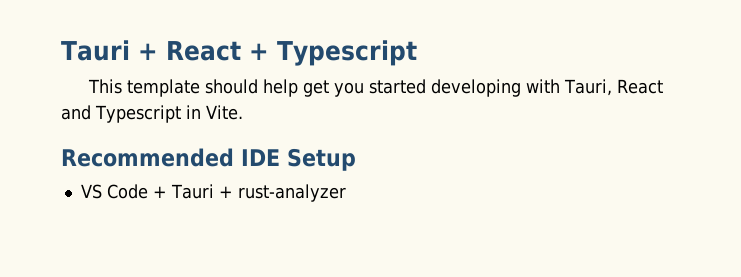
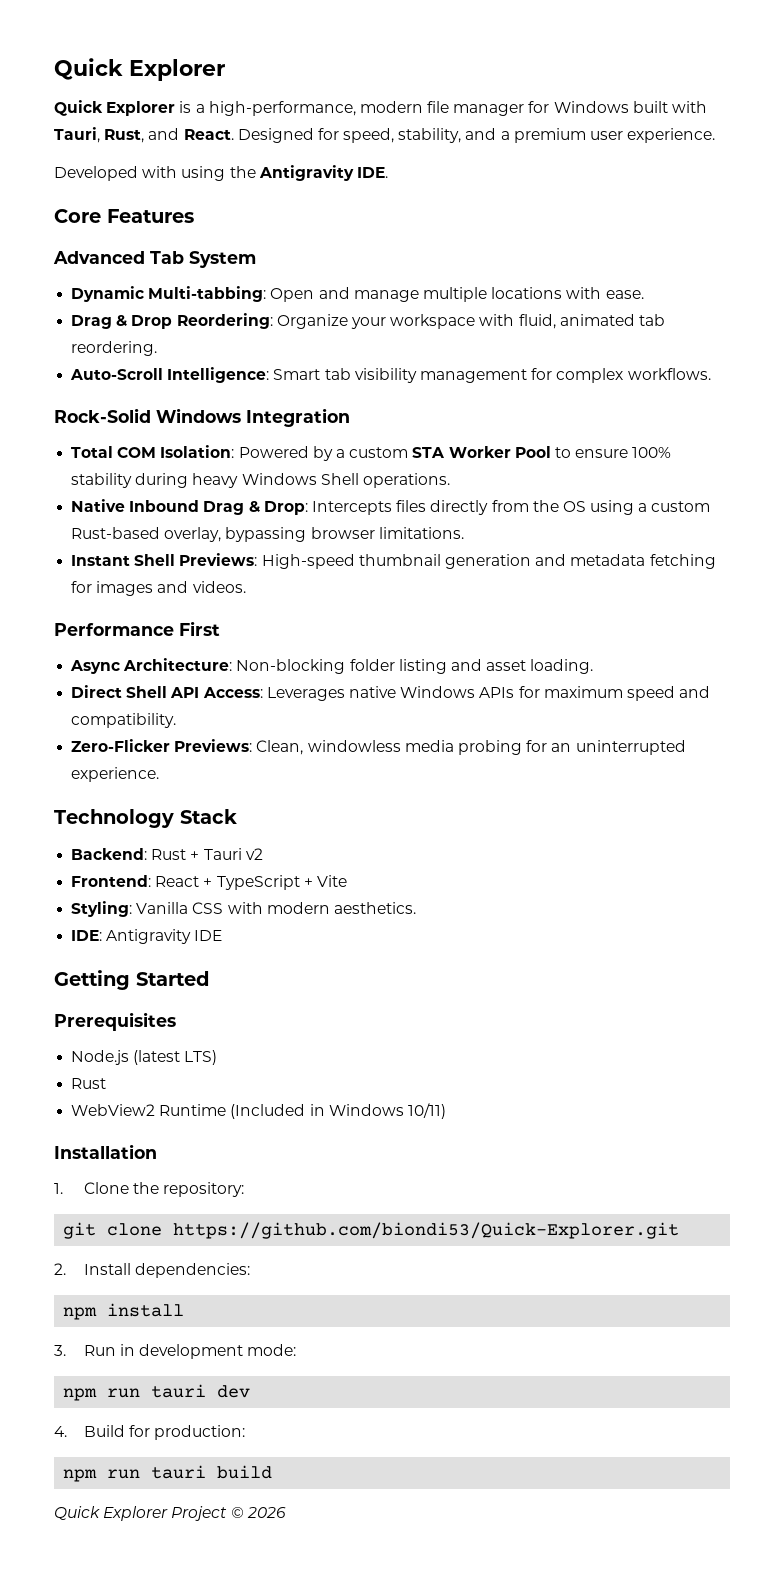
[61,40,417,66] [87,79,663,97] [61,105,243,123] [61,148,356,171] [80,184,346,202] Tauri + React + Typescript // This template should help get you started developing with Tauri, React and Typescript in Vite. // Recommended IDE Setup // VS Code + Tauri + rust-analyzer -> [54,58,225,81] [54,100,708,116] [54,127,716,143] [54,165,388,181] [54,209,194,223] [53,251,256,268] [71,286,644,302] [71,313,665,329] [71,341,158,356] [70,367,711,383] [54,408,350,427] [71,445,672,461] [71,473,450,488] [71,499,711,515] [71,527,464,542] [71,553,716,569] [71,581,246,596] [54,621,220,636] [70,658,594,674] [71,685,711,701] [71,713,177,728] [71,739,686,755] [71,767,160,782] [54,809,237,828] [71,848,263,860] [71,875,347,890] [71,901,416,917] [71,929,223,944] [54,970,210,990] [54,1012,176,1031] [71,1050,218,1065] [71,1078,107,1089] [71,1103,446,1119] [54,1144,157,1159] [54,1182,245,1197] [63,1222,680,1239] [54,1263,250,1278] [63,1303,185,1320] [54,1344,297,1359] [63,1384,251,1401] [54,1425,246,1440] [63,1465,273,1482] [54,1506,286,1521] Quick Explorer // Quick Explorer is a high-performance, modern file manager for Windows built with Tauri, Rust, and React. Designed for speed, stability, and a premium user experience. // Developed with using the Antigravity IDE. // Core Features // Advanced Tab System // Dynamic Multi-tabbing: Open and manage multiple locations with ease. // Drag & Drop Reordering: Organize your workspace with fluid, animated tab reordering. // Auto-Scroll Intelligence: Smart tab visibility management for complex workflows. // Rock-Solid Windows Integration // Total COM Isolation: Powered by a custom STA Worker Pool to ensure 100% stability during heavy Windows Shell operations. // Native Inbound Drag & Drop: Intercepts files directly from the OS using a custom Rust-based overlay, bypassing browser limitations. // Instant Shell Previews: High-speed thumbnail generation and metadata fetching for images and videos. // Performance First // Async Architecture: Non-blocking folder listing and asset loading. // Direct Shell API Access: Leverages native Windows APIs for maximum speed and compatibility. // Zero-Flicker Previews: Clean, windowless media probing for an uninterrupted experience. // Technology Stack // Backend: Rust + Tauri v2 // Frontend: React + TypeScript + Vite // Styling: Vanilla CSS with modern aesthetics. // IDE: Antigravity IDE // Getting Started // Prerequisites // Node.js (latest LTS) // Rust // WebView2 Runtime (Included in Windows 10/11) // Installation // 1. Clone the repository: // git clone https://github.com/biondi53/Quick-Explorer.git // 2. Install dependencies: // npm install // 3. Run in development mode: // npm run tauri dev // 4. Build for production: // npm run tauri build // Quick Explorer Project © 2026

